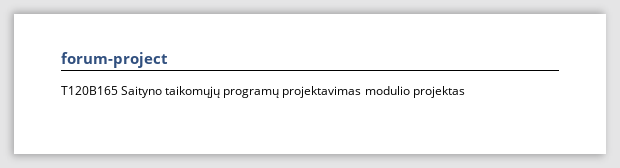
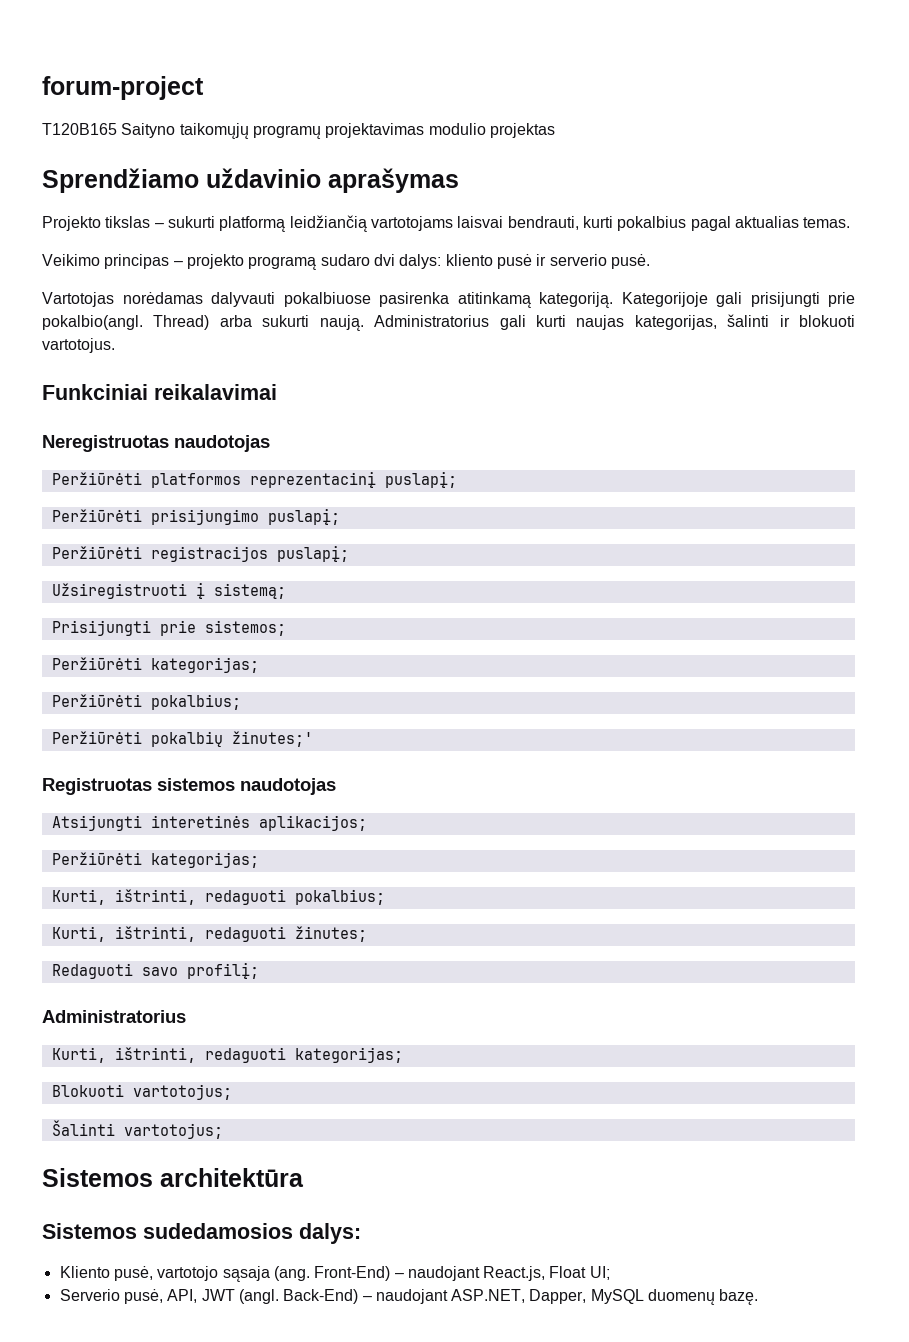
(465, 92) none -> [42,168,459,193] [42,215,851,232] [42,254,650,270] [42,292,855,308] [42,314,855,331] [42,338,115,353] [42,384,277,400] [42,435,270,452] [51,472,457,488] [51,509,340,525] [51,546,349,562] [51,583,286,599] [51,620,286,636] [51,657,259,673] [51,694,241,710] [51,731,313,747] [42,778,336,795] [51,815,367,831] [51,852,259,868] [51,889,385,905] [51,926,367,942] [51,963,259,979] [42,1010,186,1023] [51,1047,403,1063] [51,1084,232,1100] [51,1120,223,1139] [42,1168,304,1187] [42,1223,361,1244] [59,1266,610,1282] [59,1289,759,1305] // Sprendžiamo uždavinio aprašymas // Projekto tikslas – sukurti platformą leidžiančią vartotojams laisvai bendrauti, kurti pokalbius pagal aktualias temas. // Veikimo principas – projekto programą sudaro dvi dalys: kliento pusė ir serverio pusė. // Vartotojas norėdamas dalyvauti pokalbiuose pasirenka atitinkamą kategoriją. Kategorijoje gali prisijungti prie pokalbio(angl. Thread) arba sukurti naują. Administratorius gali kurti naujas kategorijas, šalinti ir blokuoti vartotojus. // Funkciniai reikalavimai // Neregistruotas naudotojas // Peržiūrėti platformos reprezentacinį puslapį; // Peržiūrėti prisijungimo puslapį; // Peržiūrėti registracijos puslapį; // Užsiregistruoti į sistemą; // Prisijungti prie sistemos; // Peržiūrėti kategorijas; // Peržiūrėti pokalbius; // Peržiūrėti pokalbių žinutes;' // Registruotas sistemos naudotojas // Atsijungti interetinės aplikacijos; // Peržiūrėti kategorijas; // Kurti, ištrinti, redaguoti pokalbius; // Kurti, ištrinti, redaguoti žinutes; // Redaguoti savo profilį; // Administratorius // Kurti, ištrinti, redaguoti kategorijas; // Blokuoti vartotojus; // Šalinti vartotojus; // Sistemos architektūra // Sistemos sudedamosios dalys: // Kliento pusė, vartotojo sąsaja (ang. Front-End) – naudojant React.js, Float UI; // Serverio pusė, API, JWT (angl. Back-End) – naudojant ASP.NET, Dapper, MySQL duomenų bazę.

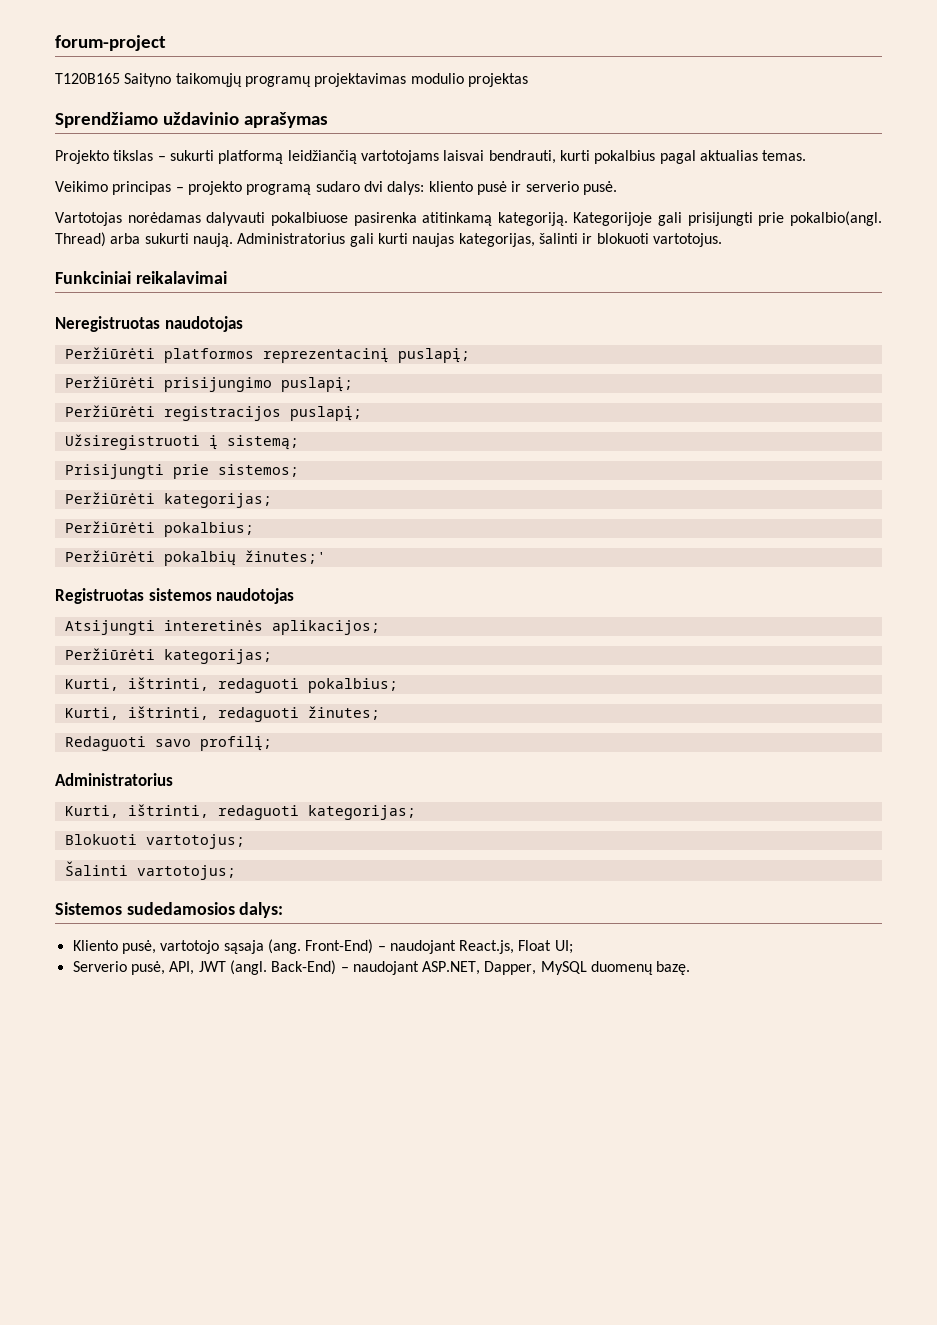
[42,1168,304,1187] // Sistemos architektūra -> (236, 872) none

